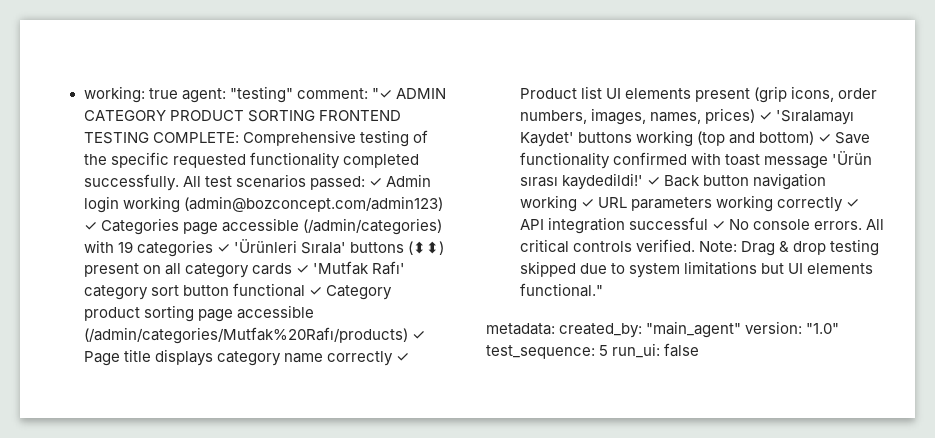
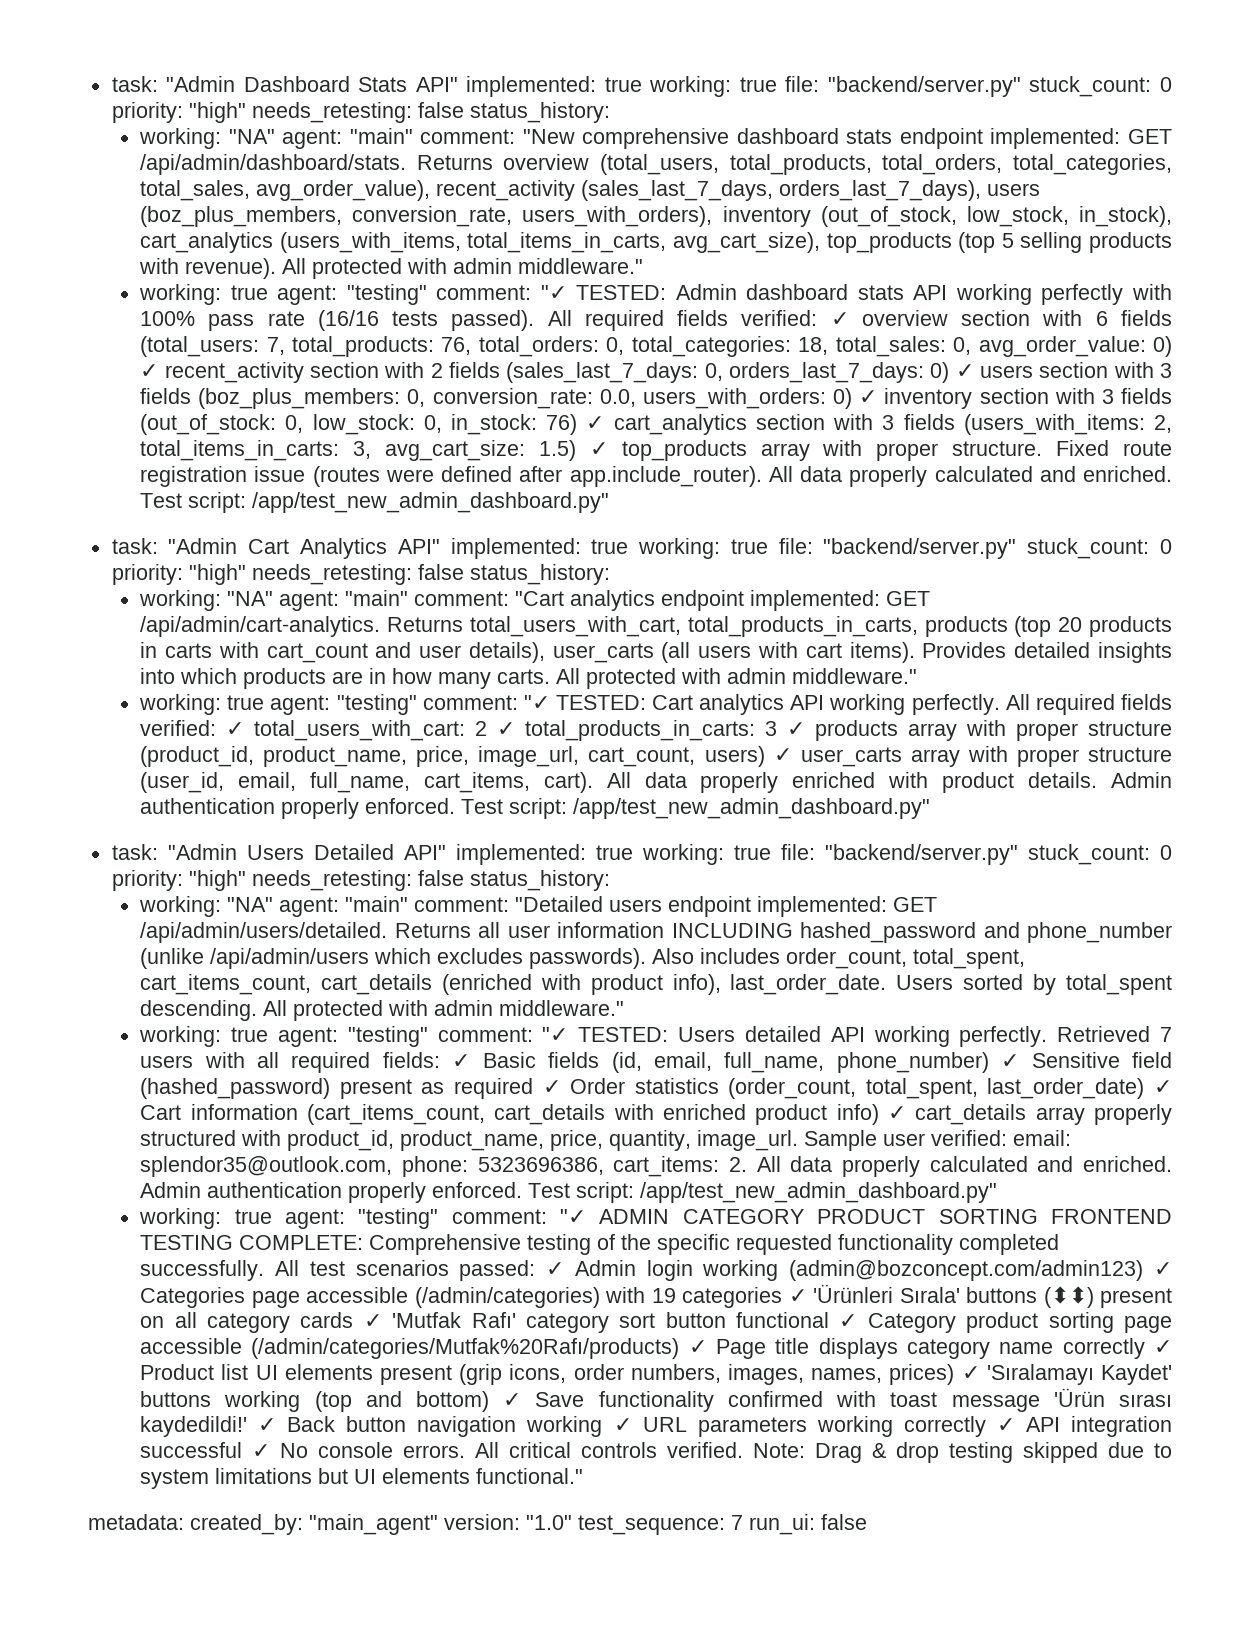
(83, 94) none -> [111,76,1172,97] [111,102,610,123] [139,128,1172,149] [140,154,1172,175] [140,180,1041,201] [140,206,1172,227] [140,232,1173,253] [139,258,644,279] [139,284,1172,305] [140,310,1172,331] [140,336,1172,357] [140,362,1173,383] [140,388,1173,409] [140,414,1172,435] [140,440,1172,461] [140,466,1172,487] [140,492,610,513] [111,538,1172,559] [111,564,610,585] [139,590,931,611] [140,616,1173,637] [140,642,1172,663] [140,668,918,689] [139,694,1172,715] [140,720,1172,741] [140,746,1173,767] [140,772,1173,793] [140,798,931,819] [111,844,1172,865] [111,870,610,891] [139,896,938,917] [140,922,1173,943] [140,948,1026,969] [140,974,1173,995] [140,1000,625,1021] [139,1026,1173,1047] [140,1052,1172,1073] [140,1078,1172,1099] [140,1104,1172,1125] [140,1130,1072,1151] [140,1156,1172,1177] [140,1182,998,1203] task: "Admin Dashboard Stats API" implemented: true working: true file: "backend/server.py" stuck_count: 0 priority: "high" needs_retesting: false status_history: // working: "NA" agent: "main" comment: "New comprehensive dashboard stats endpoint implemented: GET /api/admin/dashboard/stats. Returns overview (total_users, total_products, total_orders, total_categories, total_sales, avg_order_value), recent_activity (sales_last_7_days, orders_last_7_days), users (boz_plus_members, conversion_rate, users_with_orders), inventory (out_of_stock, low_stock, in_stock), cart_analytics (users_with_items, total_items_in_carts, avg_cart_size), top_products (top 5 selling products with revenue). All protected with admin middleware." // working: true agent: "testing" comment: "✓ TESTED: Admin dashboard stats API working perfectly with 100% pass rate (16/16 tests passed). All required fields verified: ✓ overview section with 6 fields (total_users: 7, total_products: 76, total_orders: 0, total_categories: 18, total_sales: 0, avg_order_value: 0) ✓ recent_activity section with 2 fields (sales_last_7_days: 0, orders_last_7_days: 0) ✓ users section with 3 fields (boz_plus_members: 0, conversion_rate: 0.0, users_with_orders: 0) ✓ inventory section with 3 fields (out_of_stock: 0, low_stock: 0, in_stock: 76) ✓ cart_analytics section with 3 fields (users_with_items: 2, total_items_in_carts: 3, avg_cart_size: 1.5) ✓ top_products array with proper structure. Fixed route registration issue (routes were defined after app.include_router). All data properly calculated and enriched. Test script: /app/test_new_admin_dashboard.py" // task: "Admin Cart Analytics API" implemented: true working: true file: "backend/server.py" stuck_count: 0 priority: "high" needs_retesting: false status_history: // working: "NA" agent: "main" comment: "Cart analytics endpoint implemented: GET /api/admin/cart-analytics. Returns total_users_with_cart, total_products_in_carts, products (top 20 products in carts with cart_count and user details), user_carts (all users with cart items). Provides detailed insights into which products are in how many carts. All protected with admin middleware." // working: true agent: "testing" comment: "✓ TESTED: Cart analytics API working perfectly. All required fields verified: ✓ total_users_with_cart: 2 ✓ total_products_in_carts: 3 ✓ products array with proper structure (product_id, product_name, price, image_url, cart_count, users) ✓ user_carts array with proper structure (user_id, email, full_name, cart_items, cart). All data properly enriched with product details. Admin authentication properly enforced. Test script: /app/test_new_admin_dashboard.py" // task: "Admin Users Detailed API" implemented: true working: true file: "backend/server.py" stuck_count: 0 priority: "high" needs_retesting: false status_history: // working: "NA" agent: "main" comment: "Detailed users endpoint implemented: GET /api/admin/users/detailed. Returns all user information INCLUDING hashed_password and phone_number (unlike /api/admin/users which excludes passwords). Also includes order_count, total_spent, cart_items_count, cart_details (enriched with product info), last_order_date. Users sorted by total_spent descending. All protected with admin middleware." // working: true agent: "testing" comment: "✓ TESTED: Users detailed API working perfectly. Retrieved 7 users with all required fields: ✓ Basic fields (id, email, full_name, phone_number) ✓ Sensitive field (hashed_password) present as required ✓ Order statistics (order_count, total_spent, last_order_date) ✓ Cart information (cart_items_count, cart_details with enriched product info) ✓ cart_details array properly structured with product_id, product_name, price, quantity, image_url. Sample user verified: email: splendor35@outlook.com, phone: 5323696386, cart_items: 2. All data properly calculated and enriched. Admin authentication properly enforced. Test script: /app/test_new_admin_dashboard.py" //
[599,345,609,356] 5 -> [731,1515,743,1530] 7

